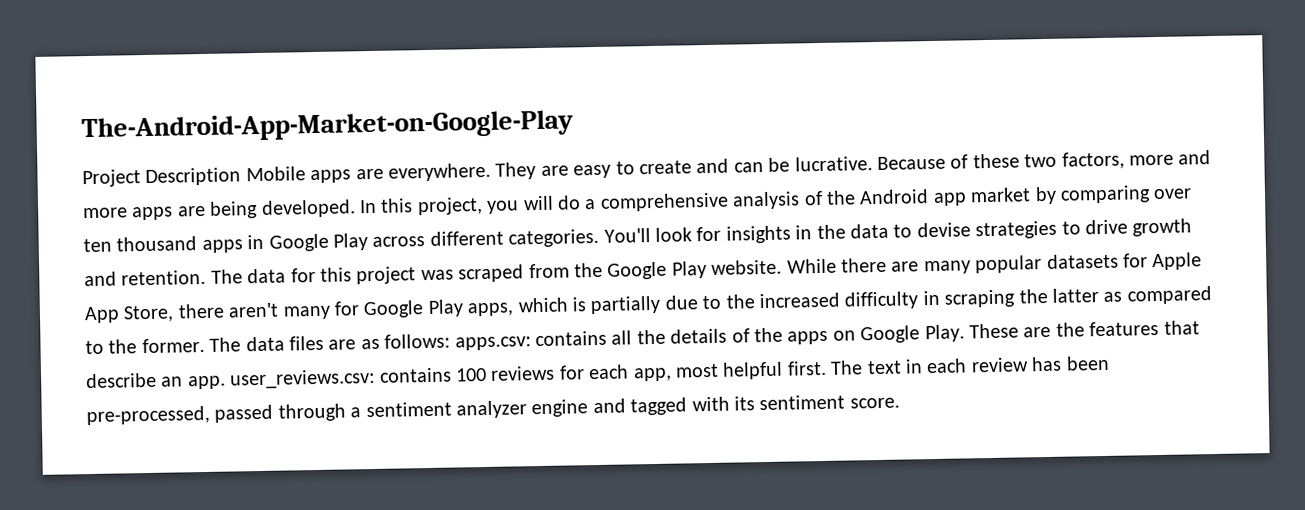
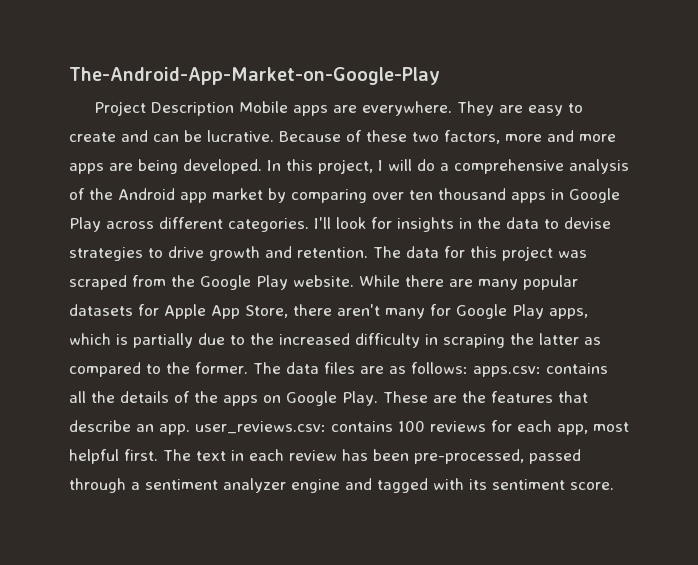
[487,200,520,214] you -> [378,160,383,171] I
[603,228,651,243] You'll -> [314,217,331,229] I'll

